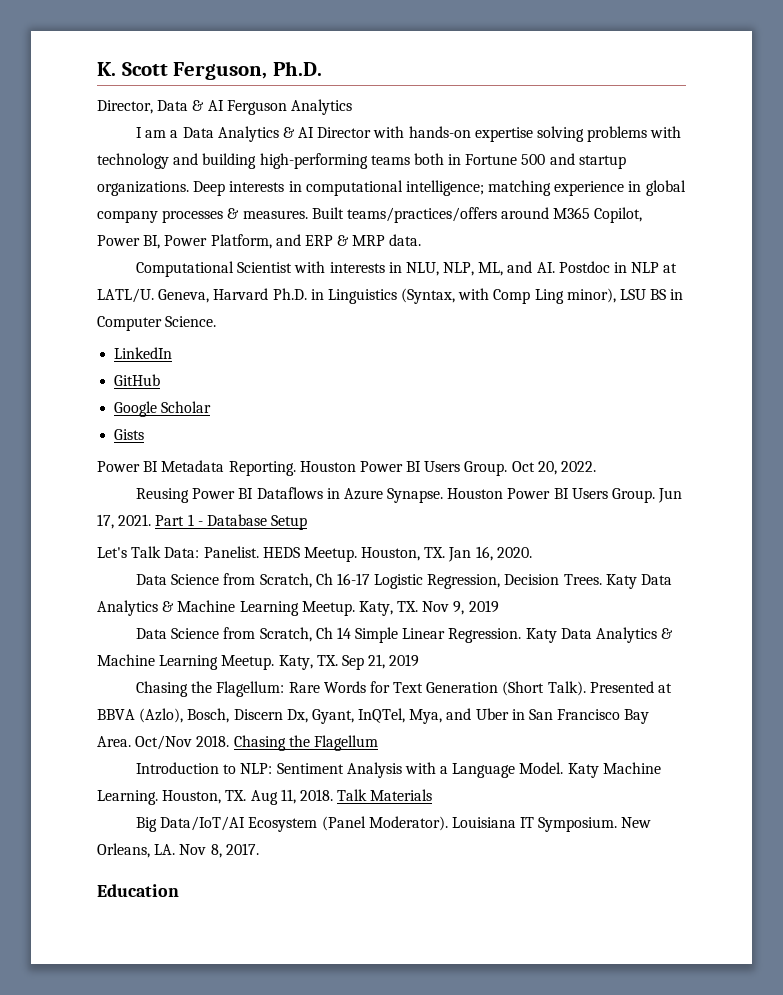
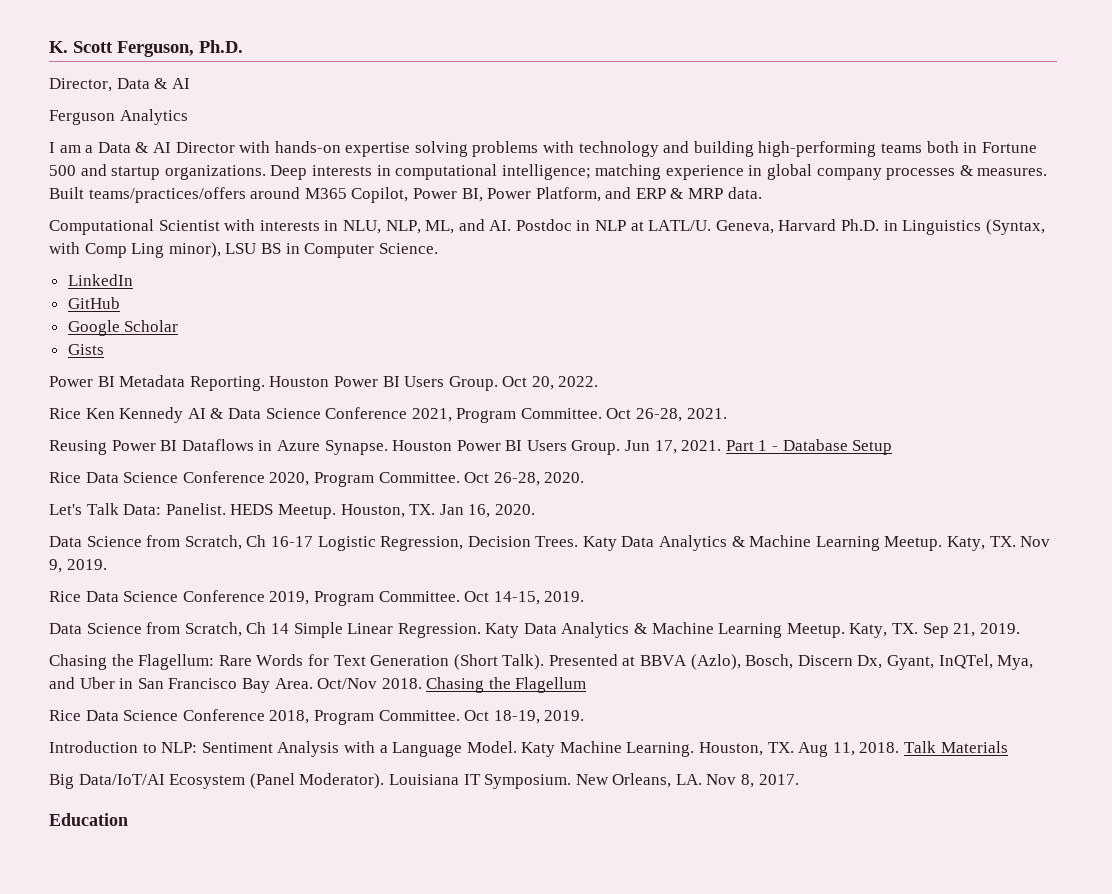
(224, 105) none -> (190, 83) //
[217,126,279,142] Analytics -> (131, 147) none
(597, 466) none -> [49,407,727,423] // Rice Ken Kennedy AI & Data Science Conference 2021, Program Committee. Oct 26-28, 2021.
(308, 522) none -> [49,471,585,487] // Rice Data Science Conference 2020, Program Committee. Oct 26-28, 2020.
[468,600,499,613] 2019 -> [66,559,107,570] [49,590,585,606] 2019. // Rice Data Science Conference 2019, Program Committee. Oct 14-15, 2019.
[389,654,420,667] 2019 -> [979,623,1020,634] 2019.
(378, 743) none -> [49,709,585,725] // Rice Data Science Conference 2018, Program Committee. Oct 18-19, 2019.

